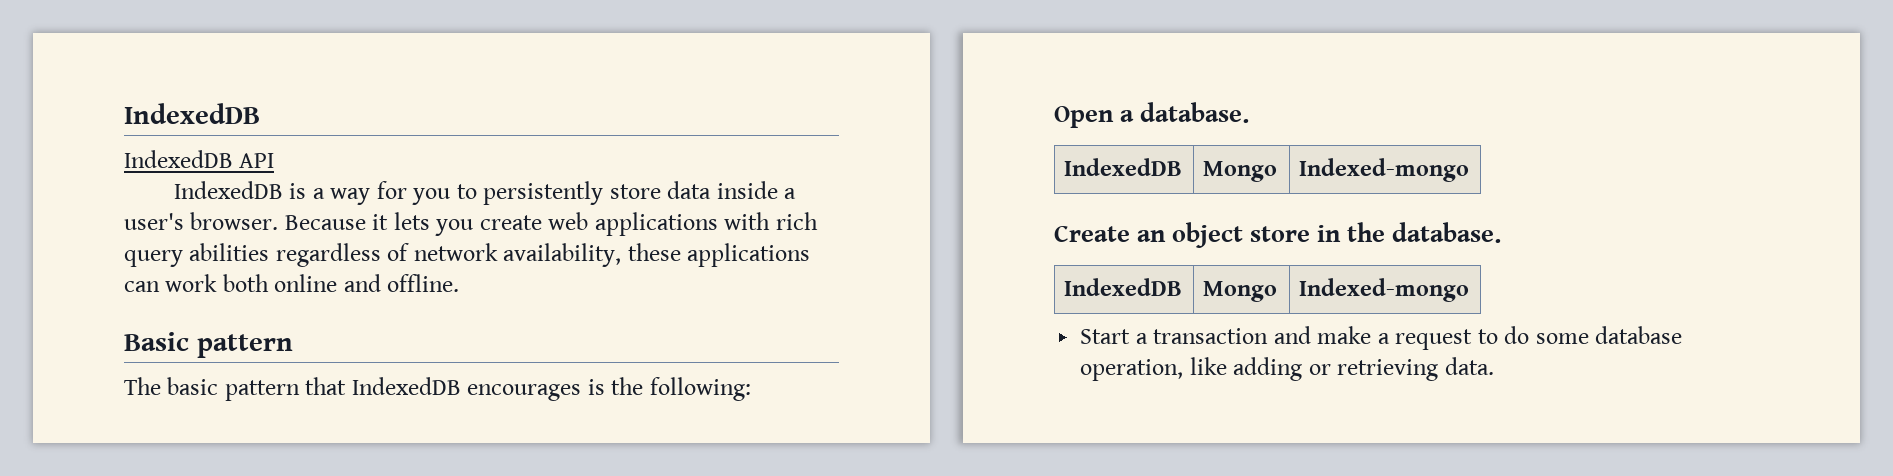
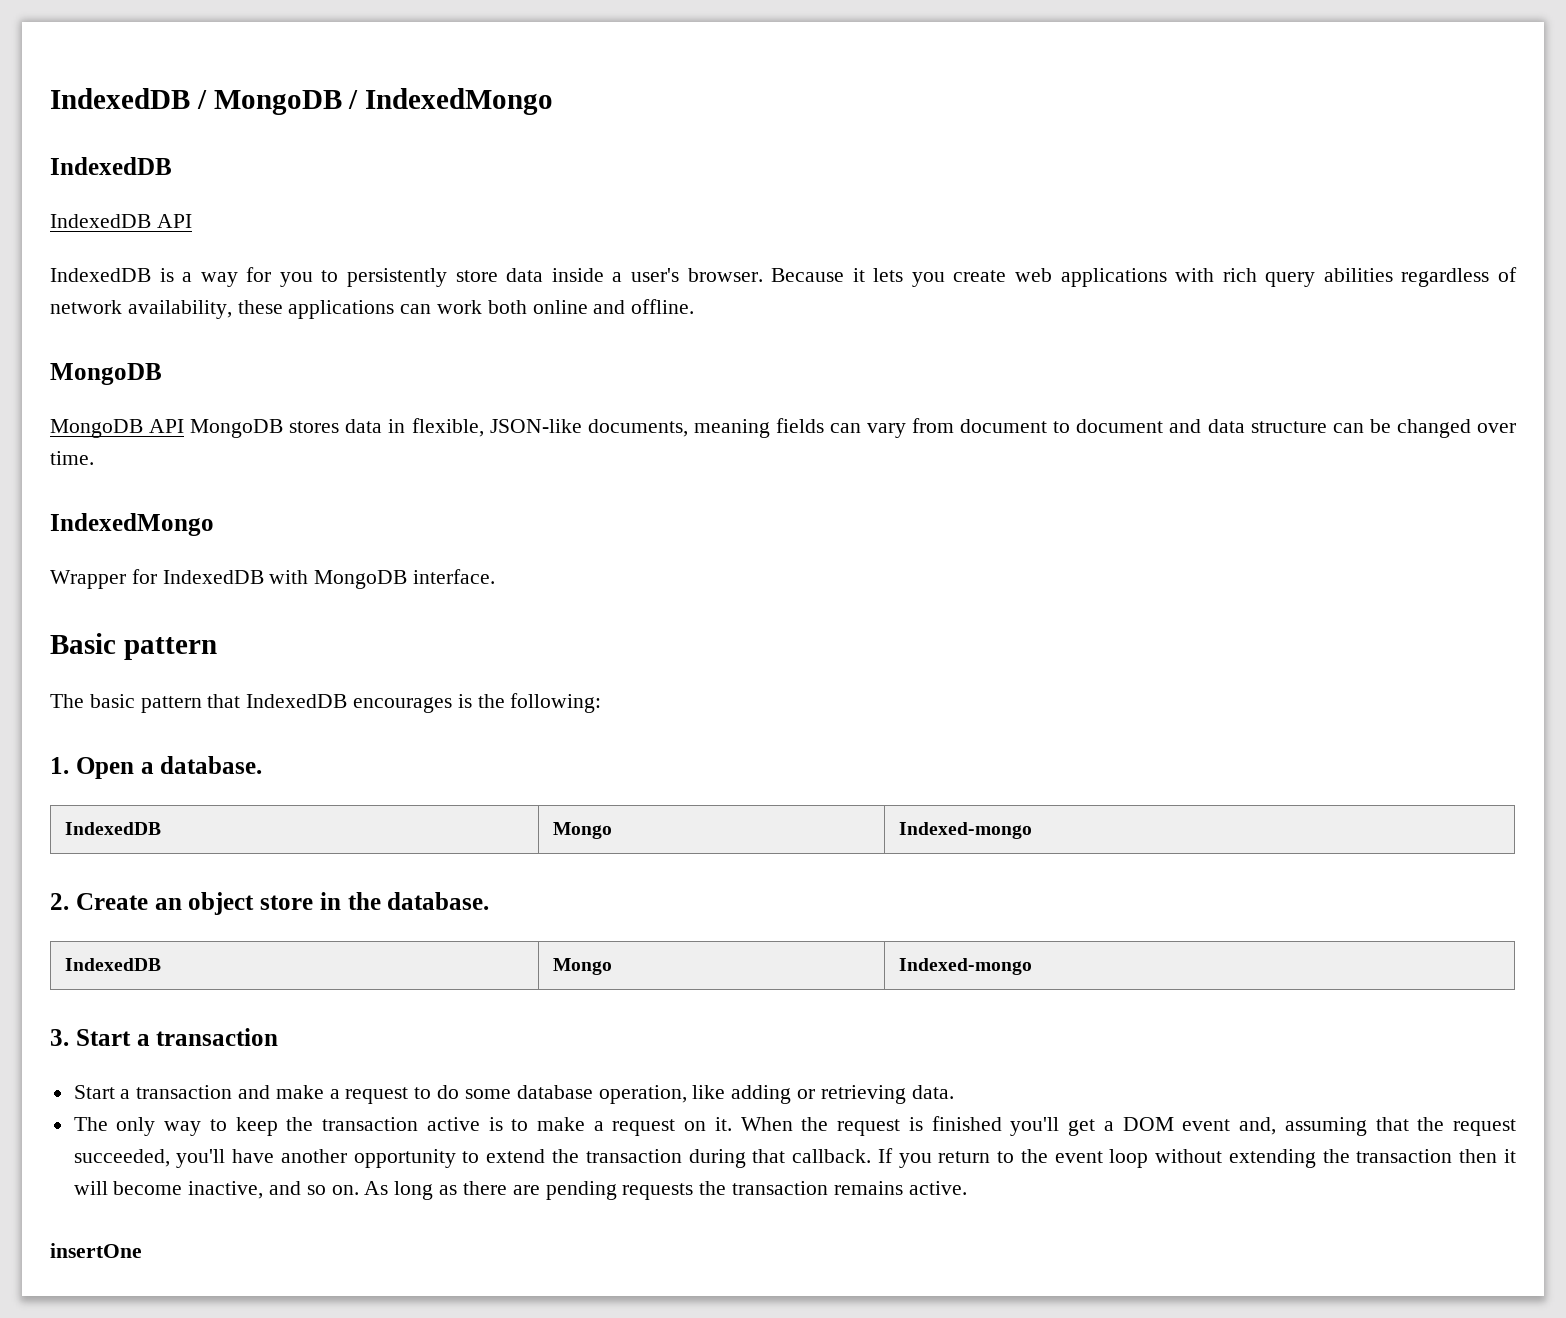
[124,103,260,124] IndexedDB -> [50,88,554,115] [50,157,172,175] IndexedDB / MongoDB / IndexedMongo // IndexedDB
(460, 283) none -> [50,363,162,385] [50,418,1517,438] [50,451,94,465] [50,513,214,536] [50,569,496,589] // MongoDB // MongoDB API MongoDB stores data in flexible, JSON-like documents, meaning fields can vary from document to document and data structure can be changed over time. // IndexedMongo // Wrapper for IndexedDB with MongoDB interface.
(751, 389) none -> [50,757,69,774] 1.
(1470, 170) none -> [50,893,69,910] 2.
(1470, 290) none -> [50,1028,279,1046] // 3. Start a transaction
(1494, 366) none -> [73,1116,1516,1136] [73,1148,1517,1168] [73,1181,967,1200] [50,1243,142,1258] // The only way to keep the transaction active is to make a request on it. When the request is finished you'll get a DOM event and, assuming that the request succeeded, you'll have another opportunity to extend the transaction during that callback. If you return to the event loop without extending the transaction then it will become inactive, and so on. As long as there are pending requests the transaction remains active. // insertOne

